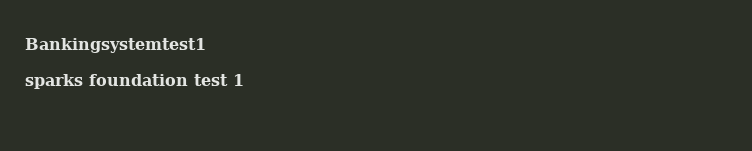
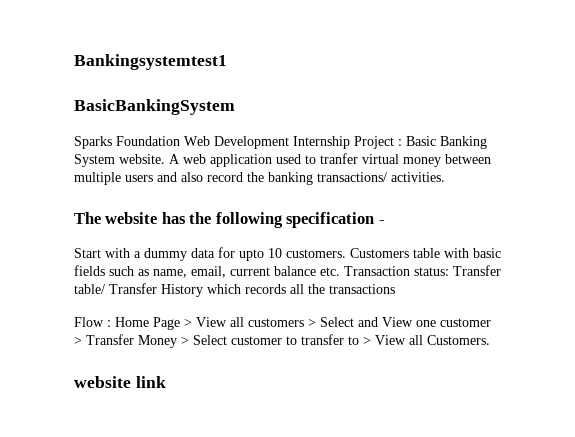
[25,74,244,89] sparks foundation test 1 -> [74,99,235,115] [74,136,487,149] [74,153,491,167] [74,172,445,185] [74,212,385,228] [74,247,501,261] [74,265,501,278] [74,283,395,297] [74,317,491,330] [74,334,490,348] [74,376,166,388] BasicBankingSystem // Sparks Foundation Web Development Internship Project : Basic Banking System website. A web application used to tranfer virtual money between multiple users and also record the banking transactions/ activities. // The website has the following specification - // Start with a dummy data for upto 10 customers. Customers table with basic fields such as name, email, current balance etc. Transaction status: Transfer table/ Transfer History which records all the transactions // Flow : Home Page > View all customers > Select and View one customer > Transfer Money > Select customer to transfer to > View all Customers. // website link

